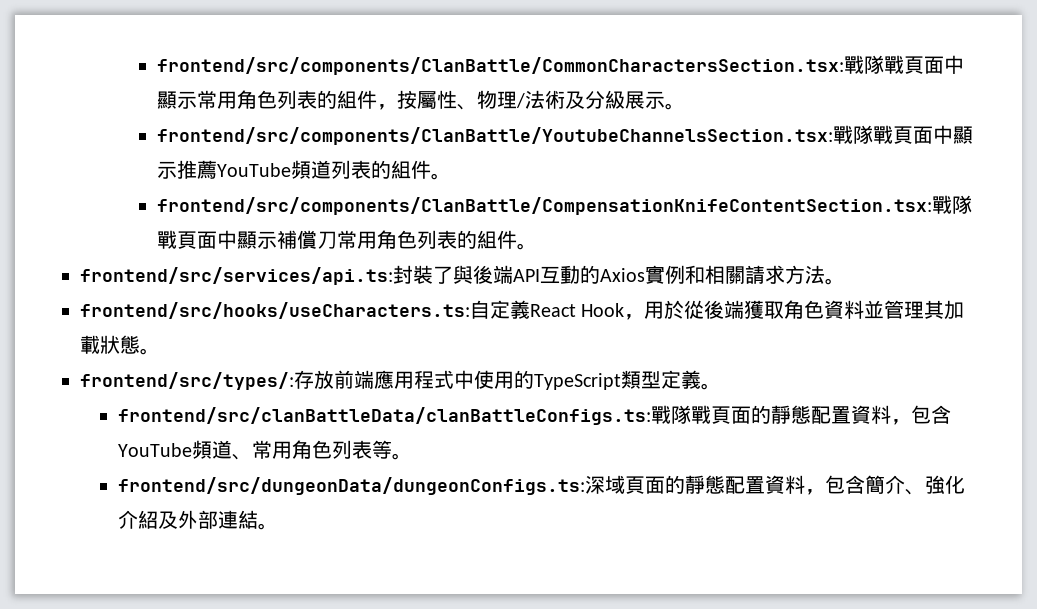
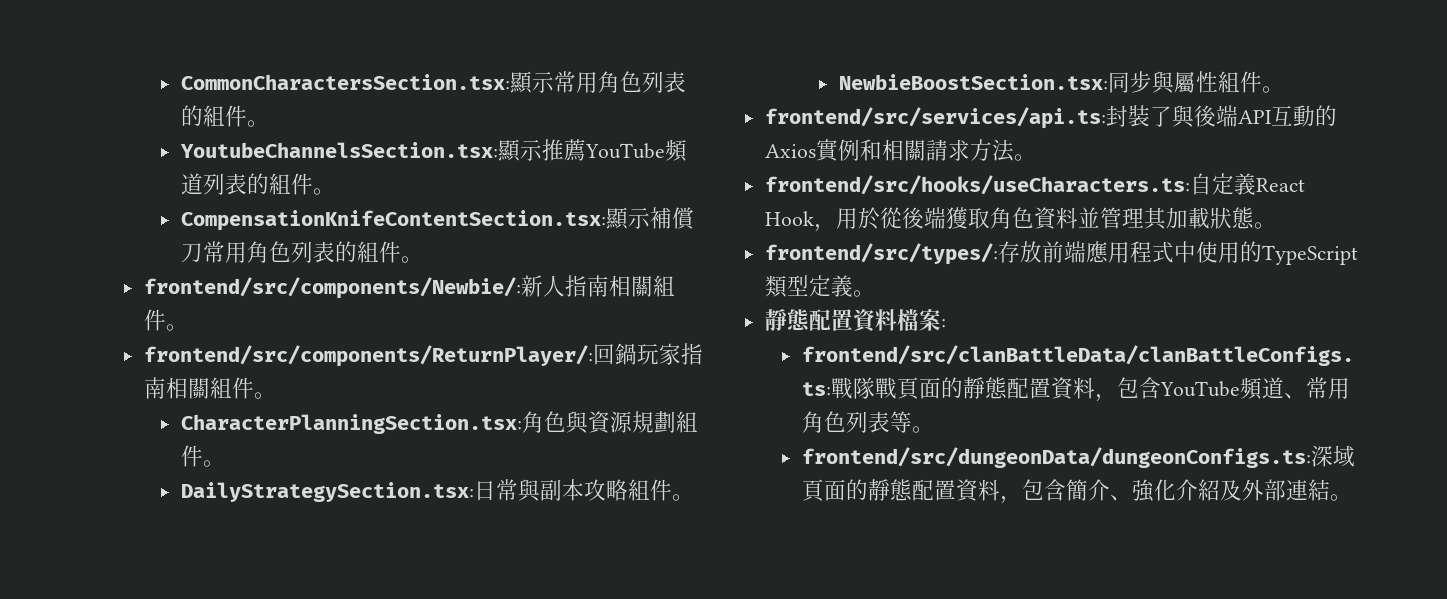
[156,55,964,75] frontend/src/components/ClanBattle/CommonCharactersSection.tsx:戰隊戰頁面中 -> [180,74,510,90] CommonCharactersSection.tsx:
[376,90,685,110] [156,125,953,145] ，按屬性、物理/法術及分級展示。 // frontend/src/components/ClanBattle/YoutubeChannelsSection.tsx:戰隊戰頁面中 -> [246,120,269,127] [179,142,498,158] 。 // YoutubeChannelsSection.tsx:
[156,195,972,215] [156,230,237,249] frontend/src/components/ClanBattle/CompensationKnifeContentSection.tsx:戰隊戰頁面中 -> [180,210,606,231] CompensationKnifeContentSection.tsx:
(537, 246) none -> [143,275,675,299] [143,309,188,331] [143,343,703,367] [143,377,276,399] [180,411,698,434] [180,445,225,467] [180,479,694,502] [838,71,1284,94] // frontend/src/components/Newbie/:新人指南相關組件。 // frontend/src/components/ReturnPlayer/:回鍋玩家指南相關組件。 // CharacterPlanningSection.tsx:角色與資源規劃組件。 // DailyStrategySection.tsx:日常與副本攻略組件。 // NewbieBoostSection.tsx:同步與屬性組件。
(721, 386) none -> [764,309,946,333] // 靜態配置資料檔案:

